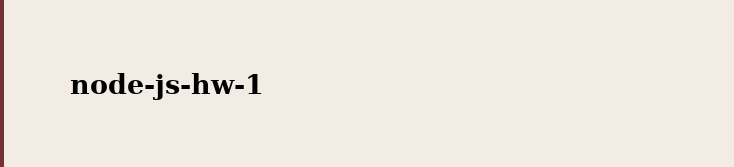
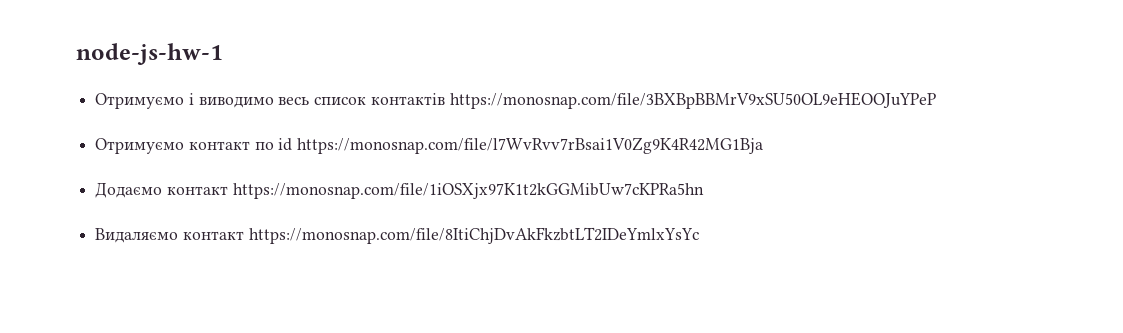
(264, 86) none -> [95,92,936,109] [95,137,764,154] [95,182,704,199] [95,227,699,244] // Отримуємо і виводимо весь список контактів https://monosnap.com/file/3BXBpBBMrV9xSU50OL9eHEOOJuYPeP // Отримуємо контакт по id https://monosnap.com/file/l7WvRvv7rBsai1V0Zg9K4R42MG1Bja // Додаємо контакт https://monosnap.com/file/1iOSXjx97K1t2kGGMibUw7cKPRa5hn // Видаляємо контакт https://monosnap.com/file/8ItiChjDvAkFkzbtLT2IDeYmlxYsYc

